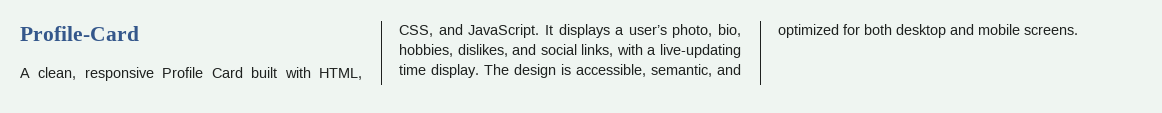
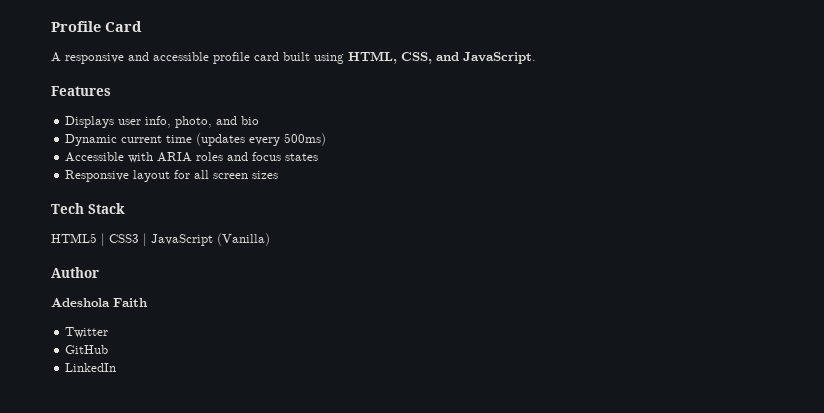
[20,26,139,41] Profile-Card -> [51,21,142,32] Profile Card
[38,67,362,81] [399,24,741,38] [399,44,741,58] [399,64,741,78] [778,24,1078,38] clean, responsive Profile Card built with HTML, CSS, and JavaScript. It displays a user’s photo, bio, hobbies, dislikes, and social links, with a live-updating time display. The design is accessible, semantic, and optimized for both desktop and mobile screens. -> [65,51,536,64] [51,86,111,96] [65,116,260,128] [65,133,327,146] [65,152,319,163] [65,170,279,182] [51,203,125,214] [51,233,270,247] [51,267,99,278] [51,298,147,307] [65,327,109,338] [65,345,109,354] [65,363,117,372] responsive and accessible profile card built using HTML, CSS, and JavaScript. // Features // Displays user info, photo, and bio // Dynamic current time (updates every 500ms) // Accessible with ARIA roles and focus states // Responsive layout for all screen sizes // Tech Stack // HTML5 | CSS3 | JavaScript (Vanilla) // Author // Adeshola Faith // Twitter // GitHub // LinkedIn

